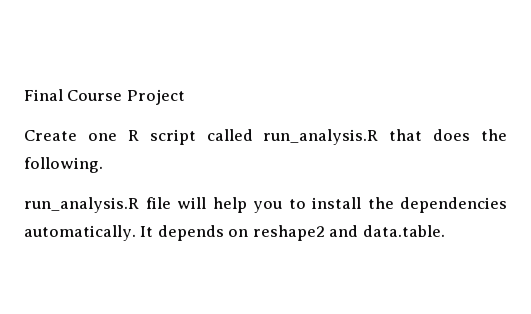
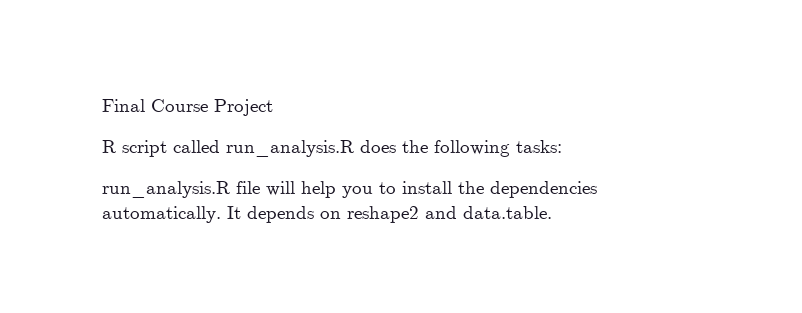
[24,130,117,141] Create one -> (273, 107) none
[389,129,423,141] that -> (354, 148) none
[24,157,103,173] following. -> [434,140,562,157] following tasks:

